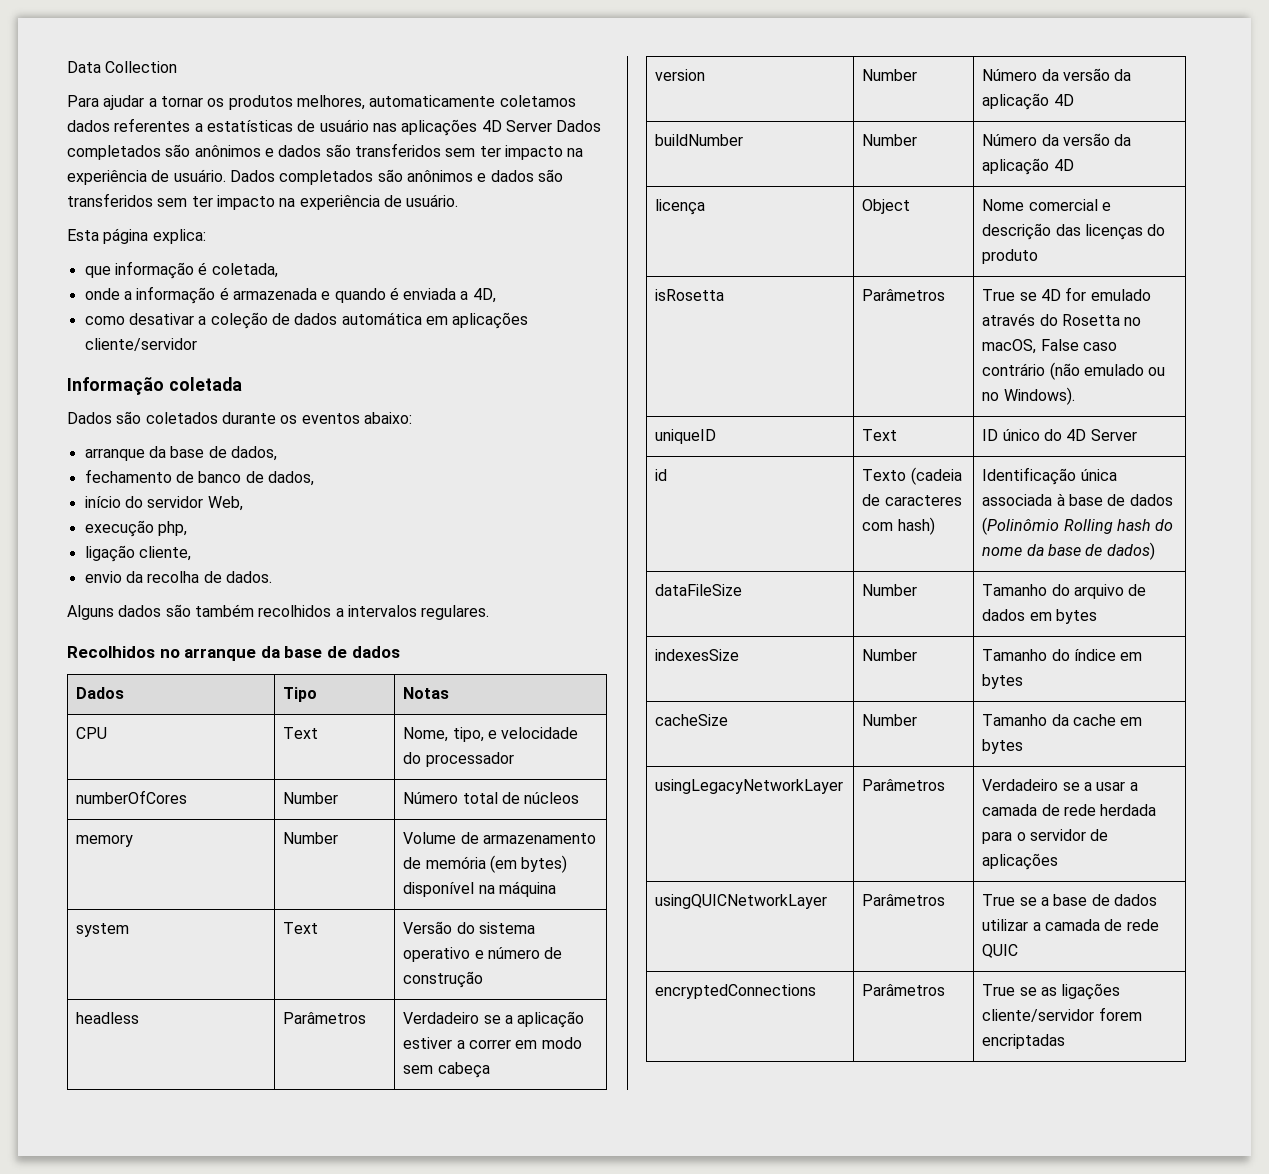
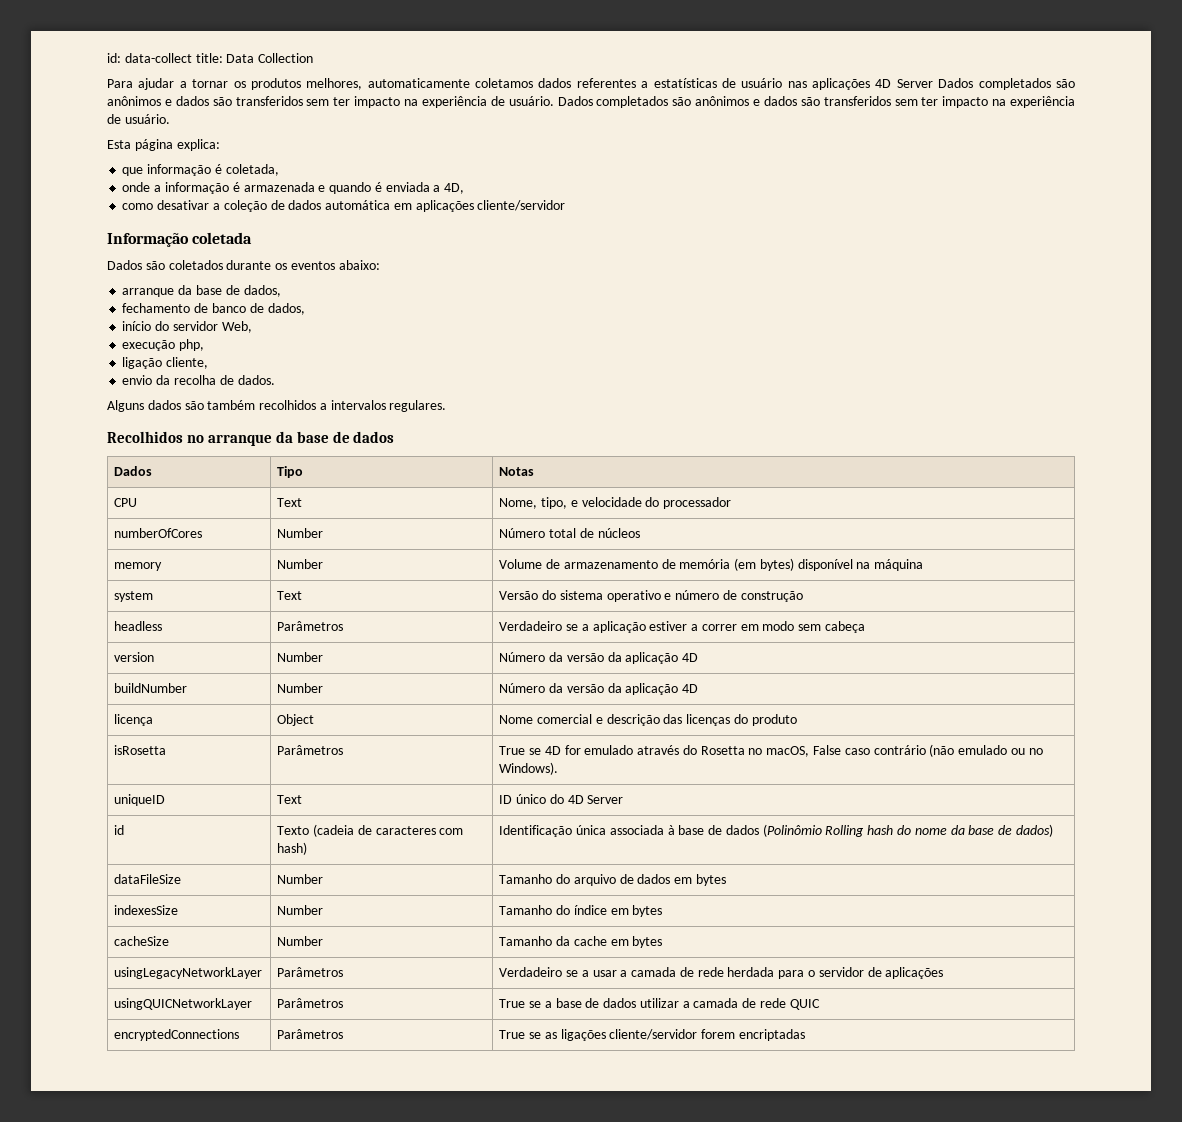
(67, 67) none -> [107,53,223,63] id: data-collect title:

